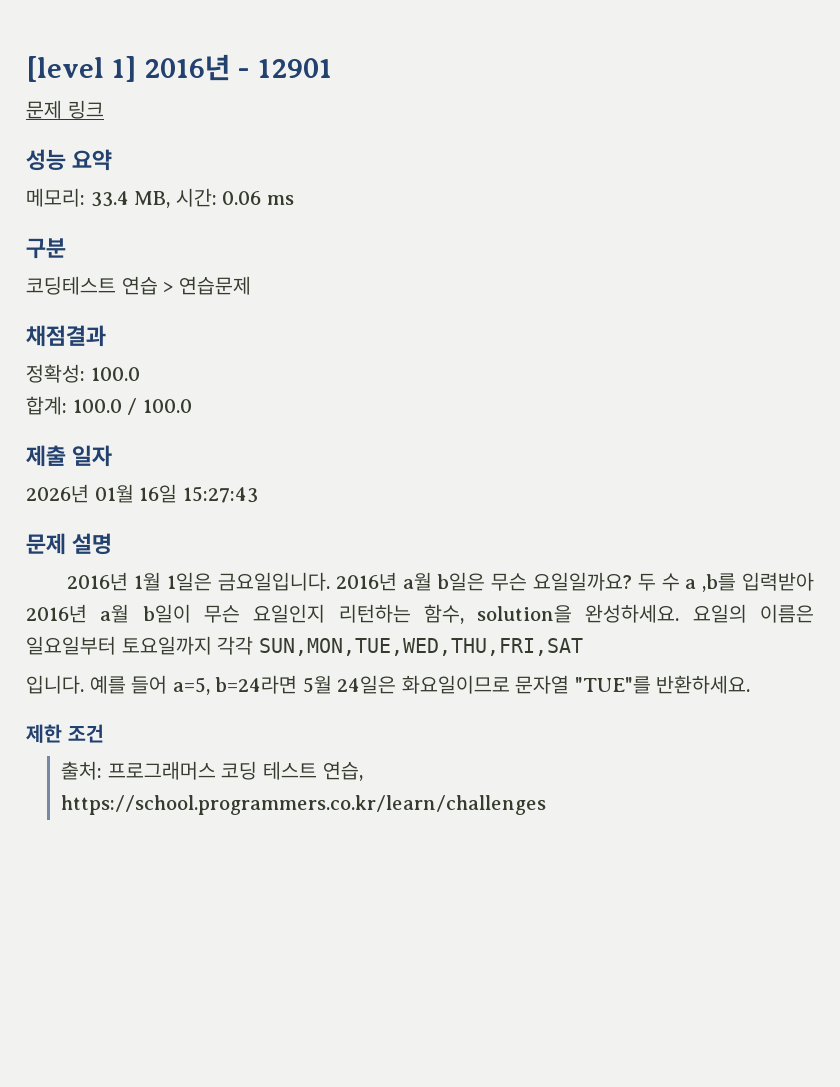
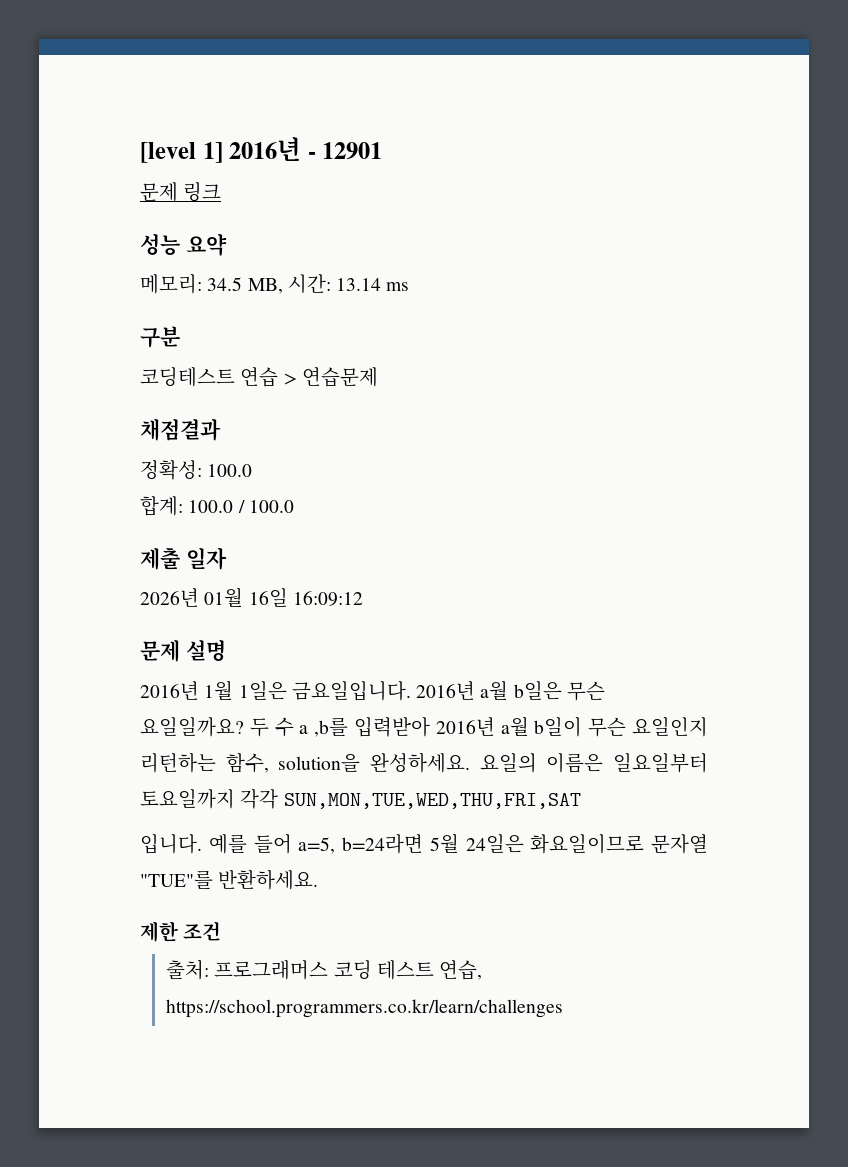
[90,191,129,207] 33.4 -> [207,277,243,291] 34.5
[222,191,262,205] 0.06 -> [336,278,382,291] 13.14
[182,486,258,503] 15:27:43 -> [292,591,363,606] 16:09:12

